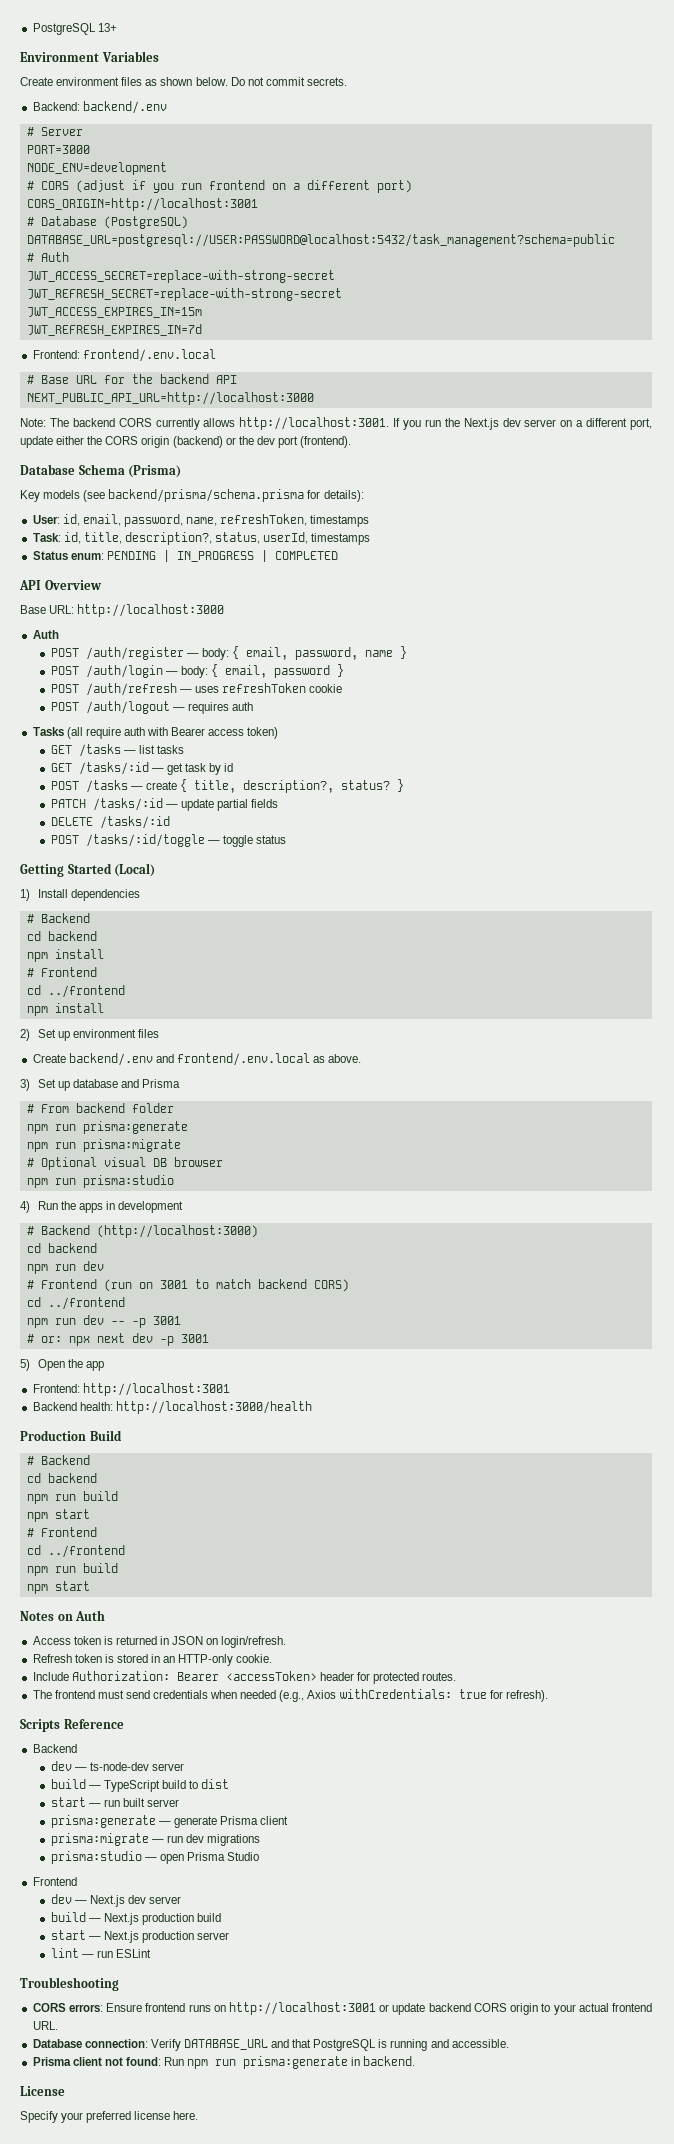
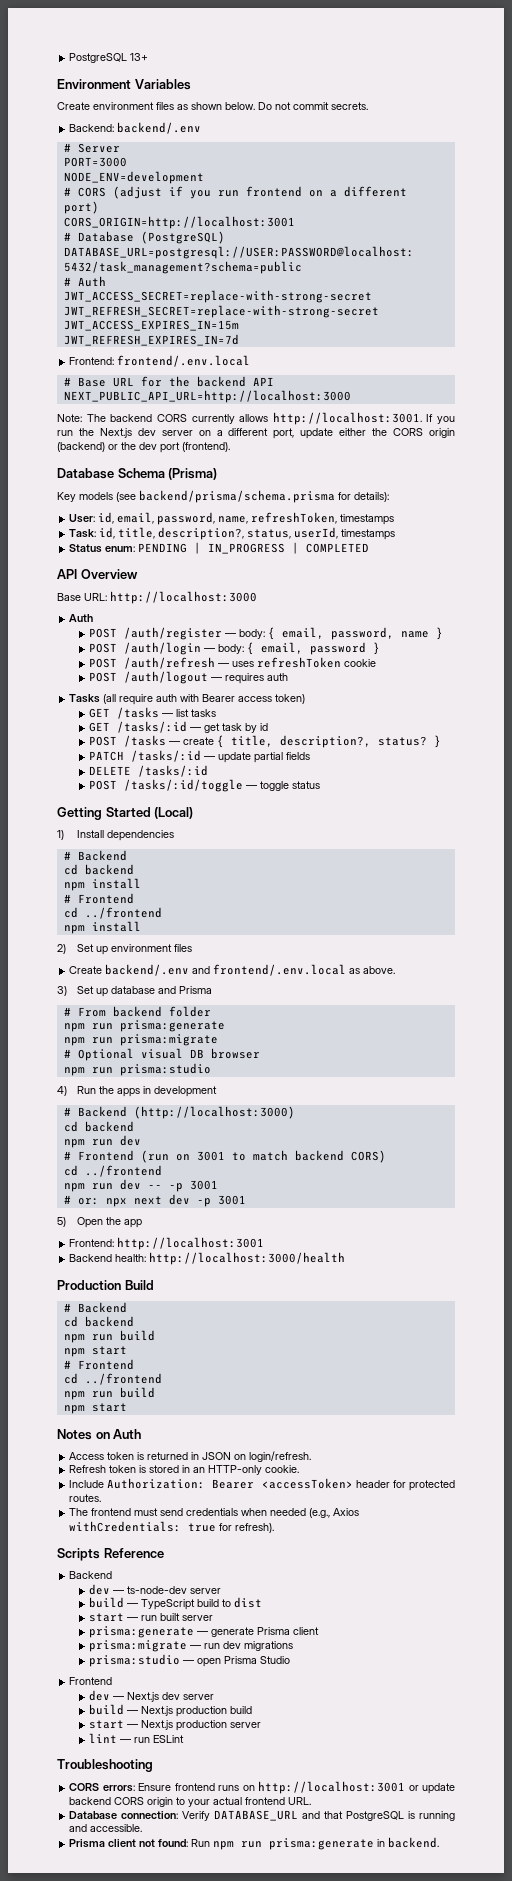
[20,2086,65,2096] [20,2111,199,2123] // License // Specify your preferred license here. -> (440, 1842) none

